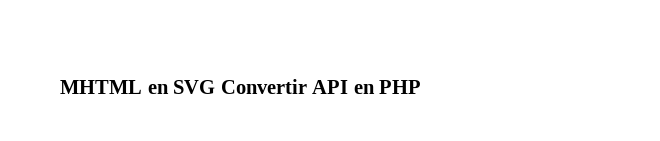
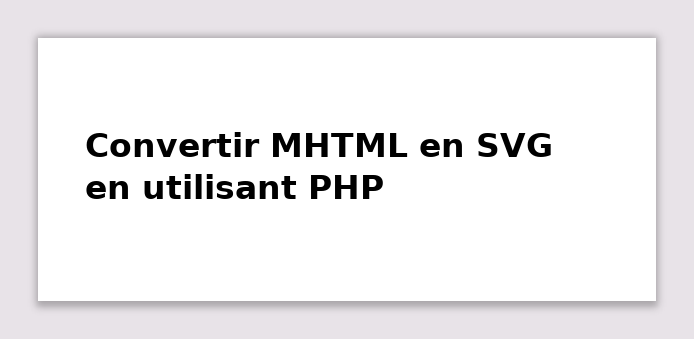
(60, 87) none -> [85,132,260,157] Convertir
[220,79,375,94] Convertir API en -> [85,174,297,199] en utilisant

